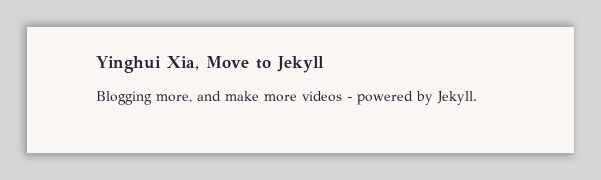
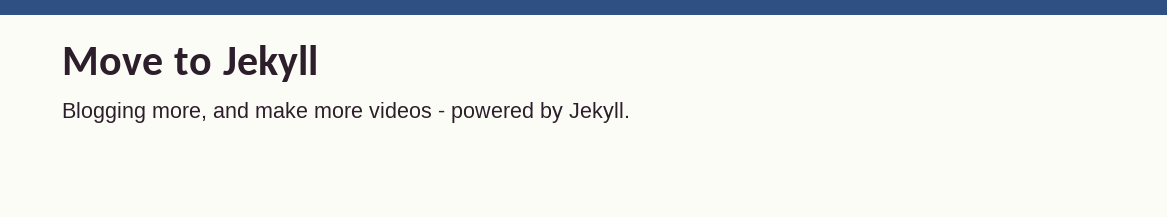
[96,56,199,73] Yinghui Xia, -> (62, 61) none

